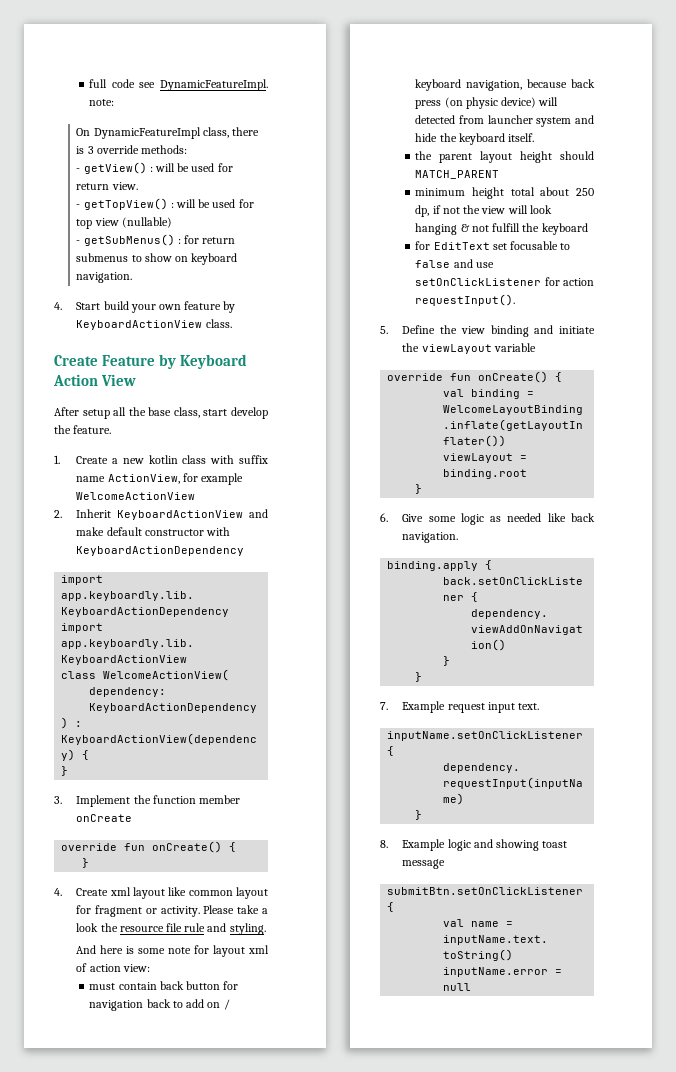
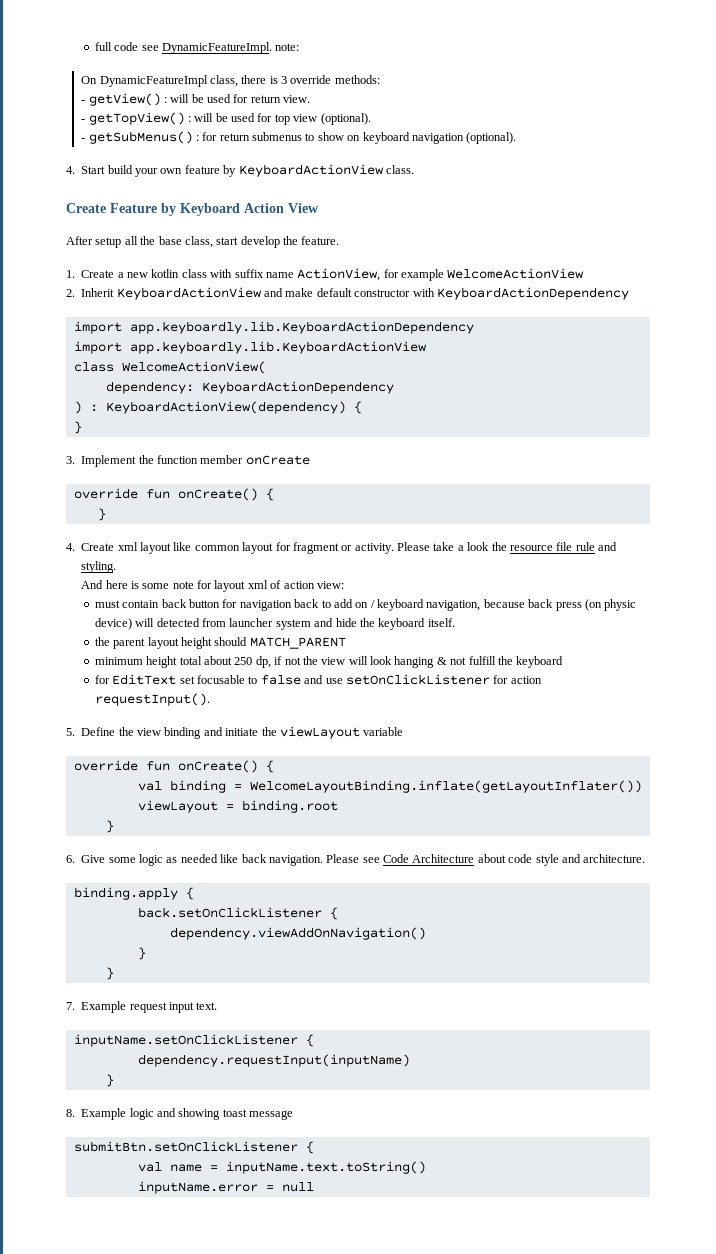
[121,217,172,228] (nullable) -> [320,113,371,125] (optional).
[76,272,133,283] navigation. -> [411,132,517,144] navigation (optional).
(459, 537) none -> [326,854,646,866] Please see Code Architecture about code style and architecture.

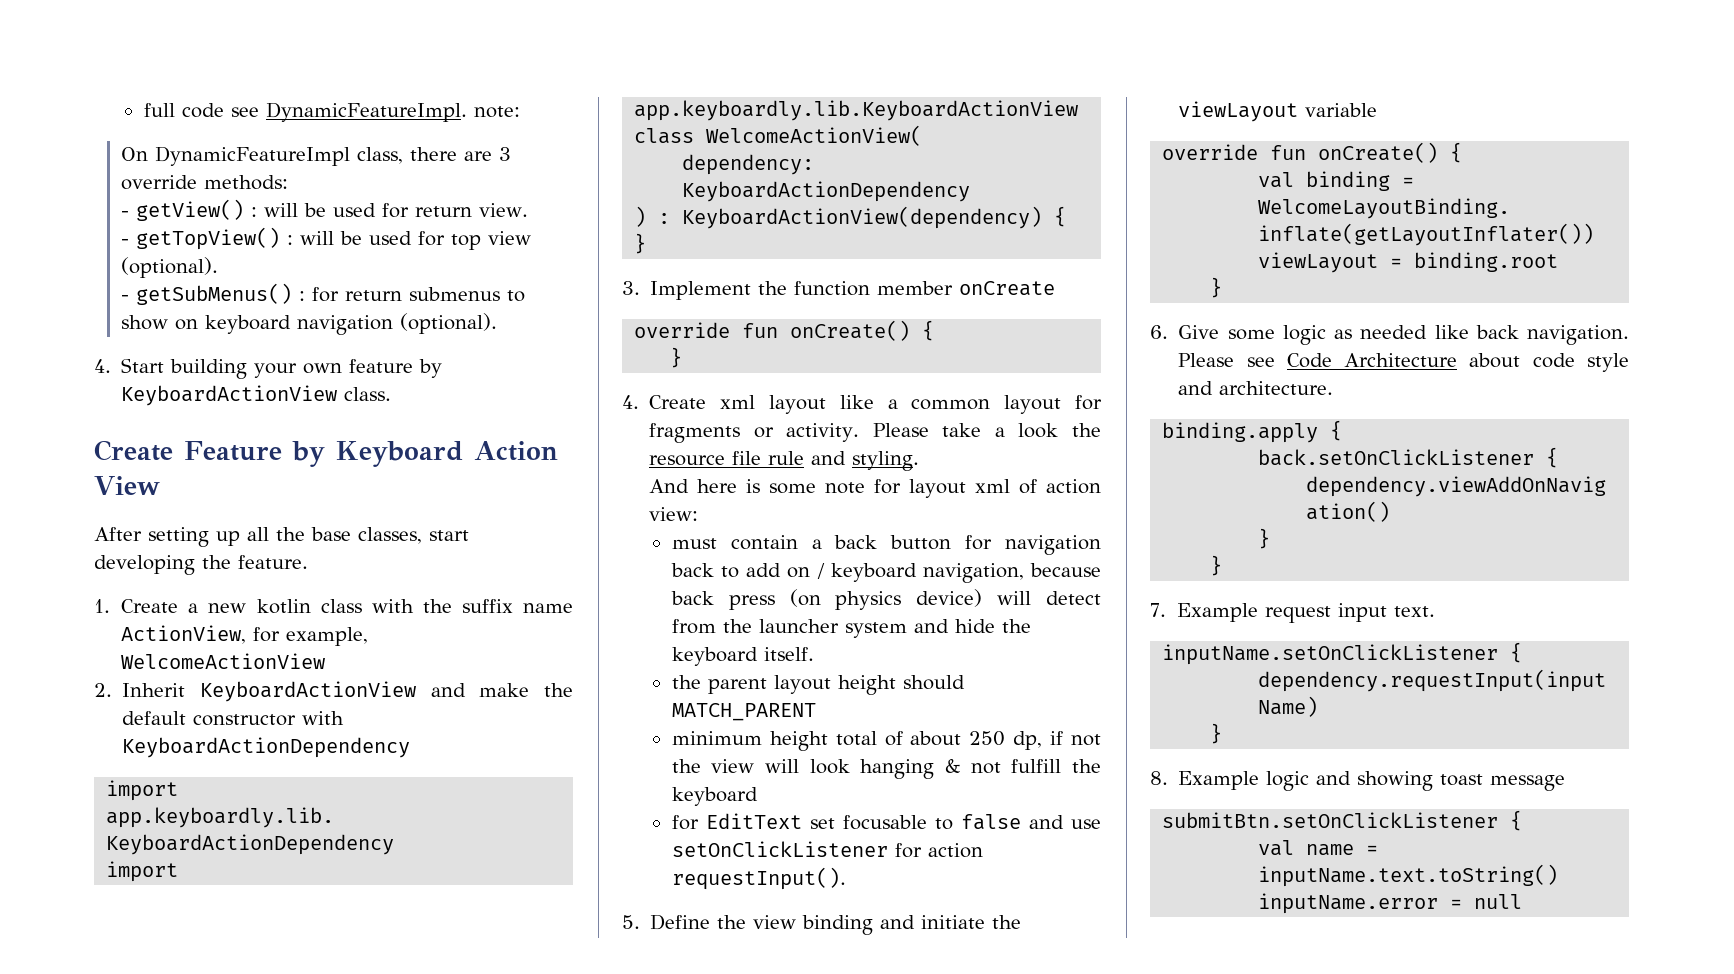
[269,76,278,84] is -> [464,151,493,161] are
[107,165,133,174] build -> [170,359,248,379] building
[95,237,122,248] setup -> [148,527,240,547] setting up
[184,236,280,248] class, start develop -> [358,527,469,544] [94,555,195,575] classes, start developing
(233, 273) none -> [422,599,452,613] the
[401,269,444,281] example -> [286,627,369,646] example,
(314, 292) none -> [544,683,573,697] the
(192, 546) none -> [887,399,898,409] a
[292,542,339,554] fragment -> [649,423,741,443] fragments
(160, 604) none -> [811,539,822,549] a
[604,599,637,611] physic -> [835,591,902,610] physics
[156,618,227,627] detected from -> [1046,591,1101,605] [671,619,752,634] detect from the
(202, 660) none -> [884,731,903,746] of

